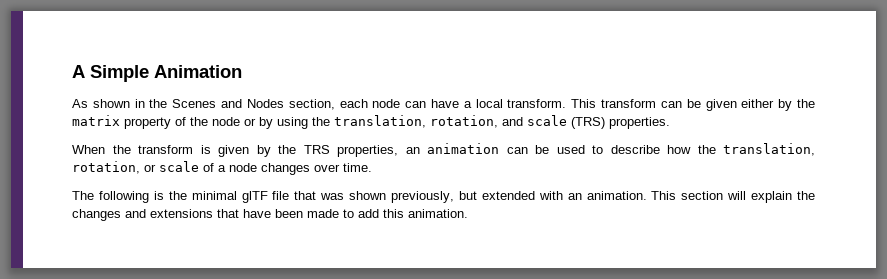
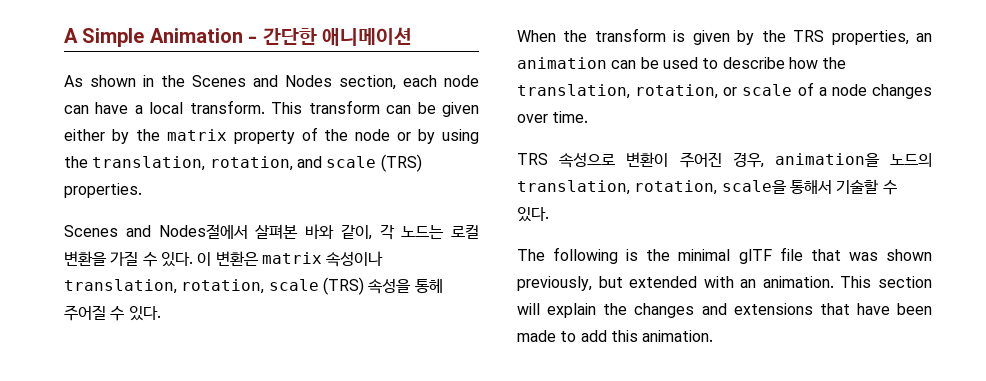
(242, 71) none -> [248,27,412,46] - 간단한 애니메이션
(670, 123) none -> [64,224,479,240] [64,251,384,267] [64,277,443,295] [64,305,161,321] // Scenes and Nodes절에서 살펴본 바와 같이, 각 노드는 로컬 변환을 가질 수 있다. 이 변환은 matrix 속성이나 translation, rotation, scale (TRS) 속성을 통헤 주어질 수 있다.
(372, 167) none -> [517,152,932,168] [517,179,897,195] [517,207,549,222] // TRS 속성으로 변환이 주어진 경우, animation을 노드의 translation, rotation, scale을 통해서 기술할 수 있다.

